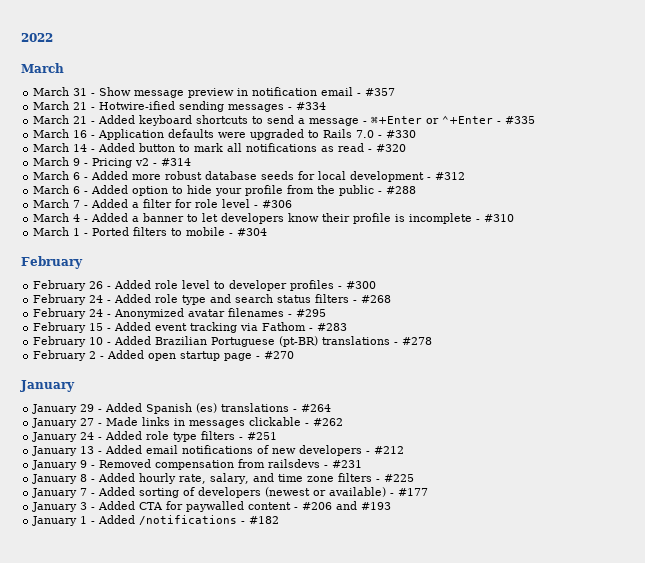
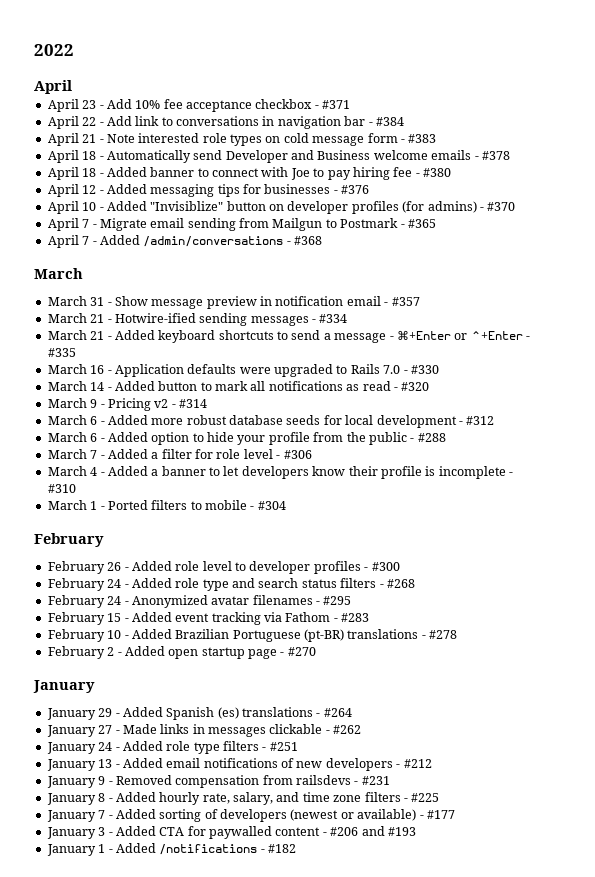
(53, 37) none -> [34,80,72,94] [47,99,351,112] [47,116,404,129] [47,133,437,146] [47,150,510,163] [47,167,451,180] [47,184,370,197] [47,201,516,214] [47,218,436,231] [47,235,322,248] // April // April 23 - Add 10% fee acceptance checkbox - #371 // April 22 - Add link to conversations in navigation bar - #384 // April 21 - Note interested role types on cold message form - #383 // April 18 - Automatically send Developer and Business welcome emails - #378 // April 18 - Added banner to connect with Joe to pay hiring fee - #380 // April 12 - Added messaging tips for businesses - #376 // April 10 - Added "Invisiblize" button on developer profiles (for admins) - #370 // April 7 - Migrate email sending from Mailgun to Postmark - #365 // April 7 - Added /admin/conversations - #368

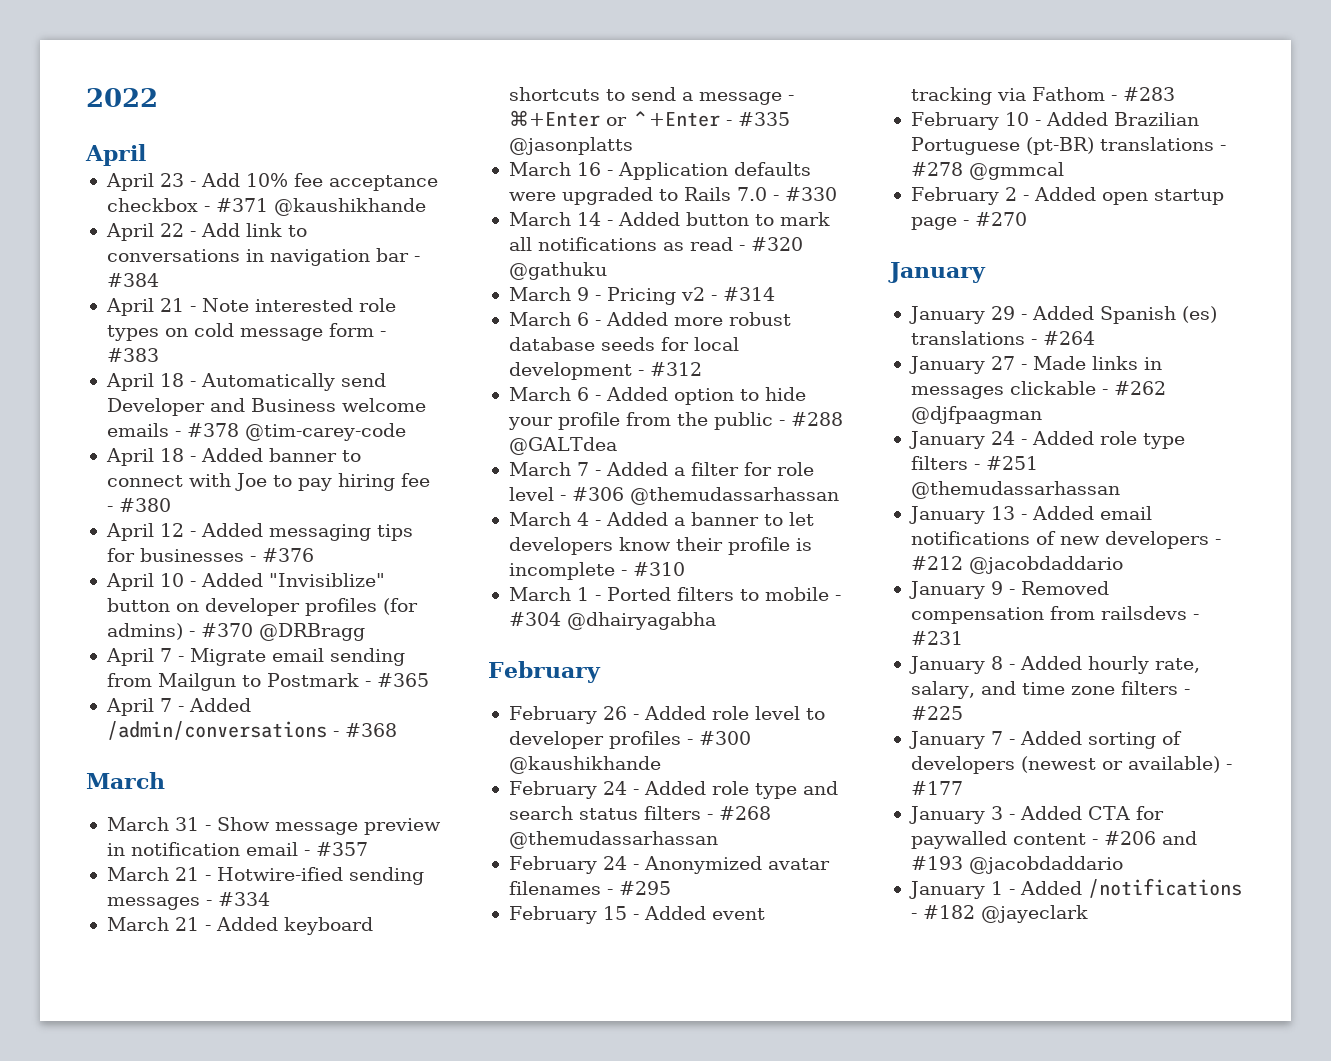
(351, 104) none -> [273,198,426,216] @kaushikhande
(510, 155) none -> [244,423,406,441] @tim-carey-code
(516, 206) none -> [258,623,365,641] @DRBragg
(76, 352) none -> [508,137,633,155] @jasonplatts
(430, 386) none -> [508,262,607,280] @gathuku
(446, 437) none -> [508,437,617,455] @GALTdea
(312, 454) none -> [629,487,839,505] @themudassarhassan
(286, 505) none -> [566,612,716,630] @dhairyagabha
(400, 566) none -> [508,756,661,774] @kaushikhande
(415, 583) none -> [508,831,718,849] @themudassarhassan
(458, 634) none -> [968,162,1064,180] @gmmcal
(362, 729) none -> [910,406,1042,424] @djfpaagman
(298, 746) none -> [910,481,1120,499] @themudassarhassan
(432, 763) none -> [968,556,1123,574] @jacobdaddario
(416, 831) none -> [968,856,1123,874] @jacobdaddario
(296, 848) none -> [980,905,1088,923] @jayeclark

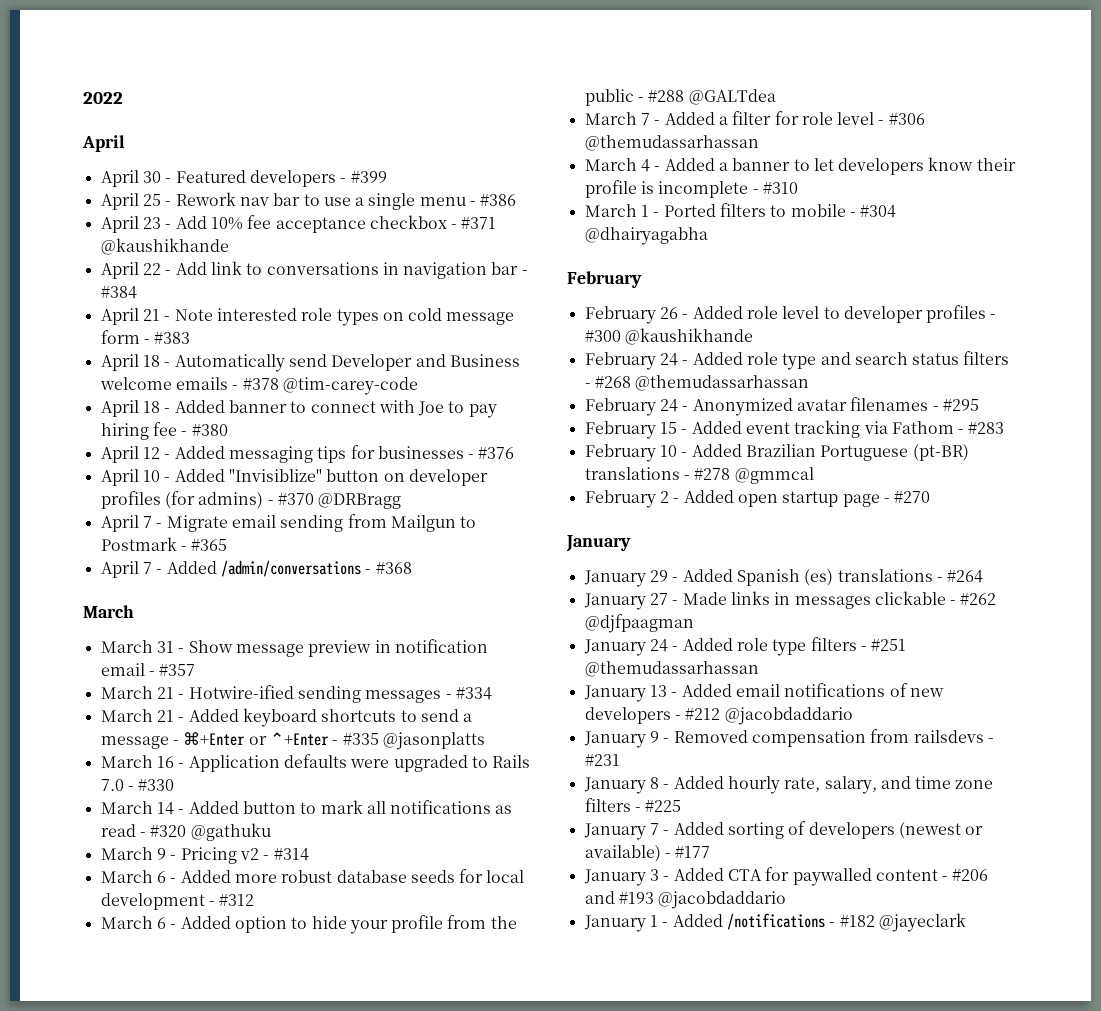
(146, 155) none -> [100,170,387,187] [100,192,517,210] // April 30 - Featured developers - #399 // April 25 - Rework nav bar to use a single menu - #386

